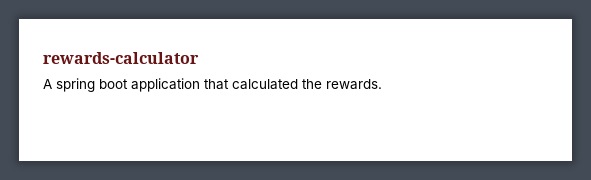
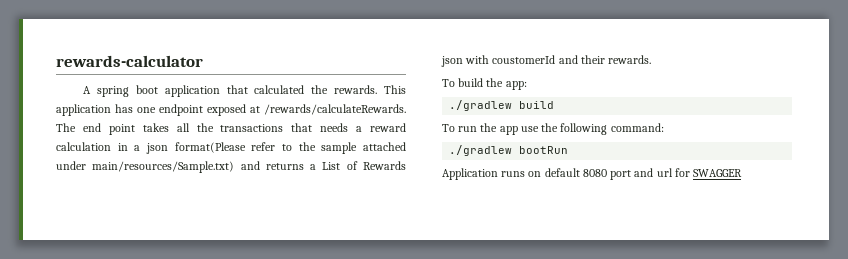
(382, 84) none -> [383,85,406,94] [56,104,406,116] [56,123,406,135] [56,142,406,154] [56,161,406,173] [441,55,652,67] [442,78,527,90] [449,100,555,111] [442,123,664,135] [449,145,569,156] [442,168,743,180] This application has one endpoint exposed at /rewards/calculateRewards. The end point takes all the transactions that needs a reward calculation in a json format(Please refer to the sample attached under main/resources/Sample.txt) and returns a List of Rewards json with coustomerId and their rewards. // To build the app: // ./gradlew build // To run the app use the following command: // ./gradlew bootRun // Application runs on default 8080 port and url for SWAGGER

